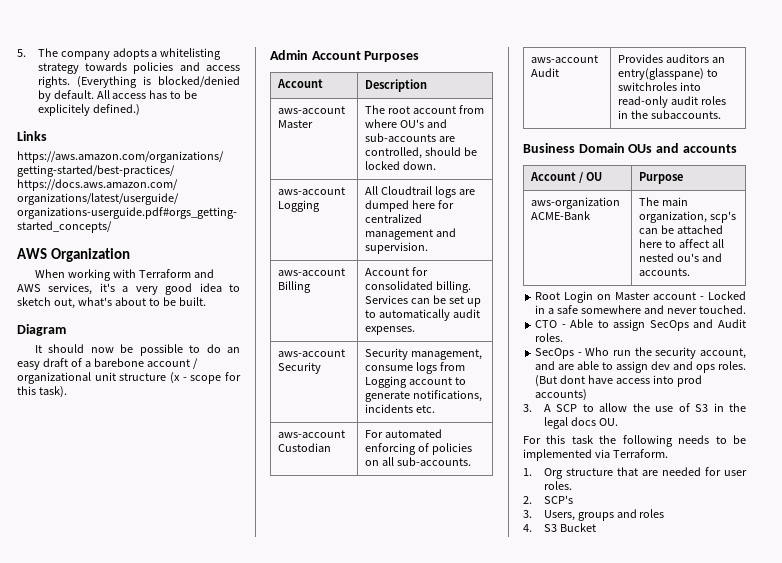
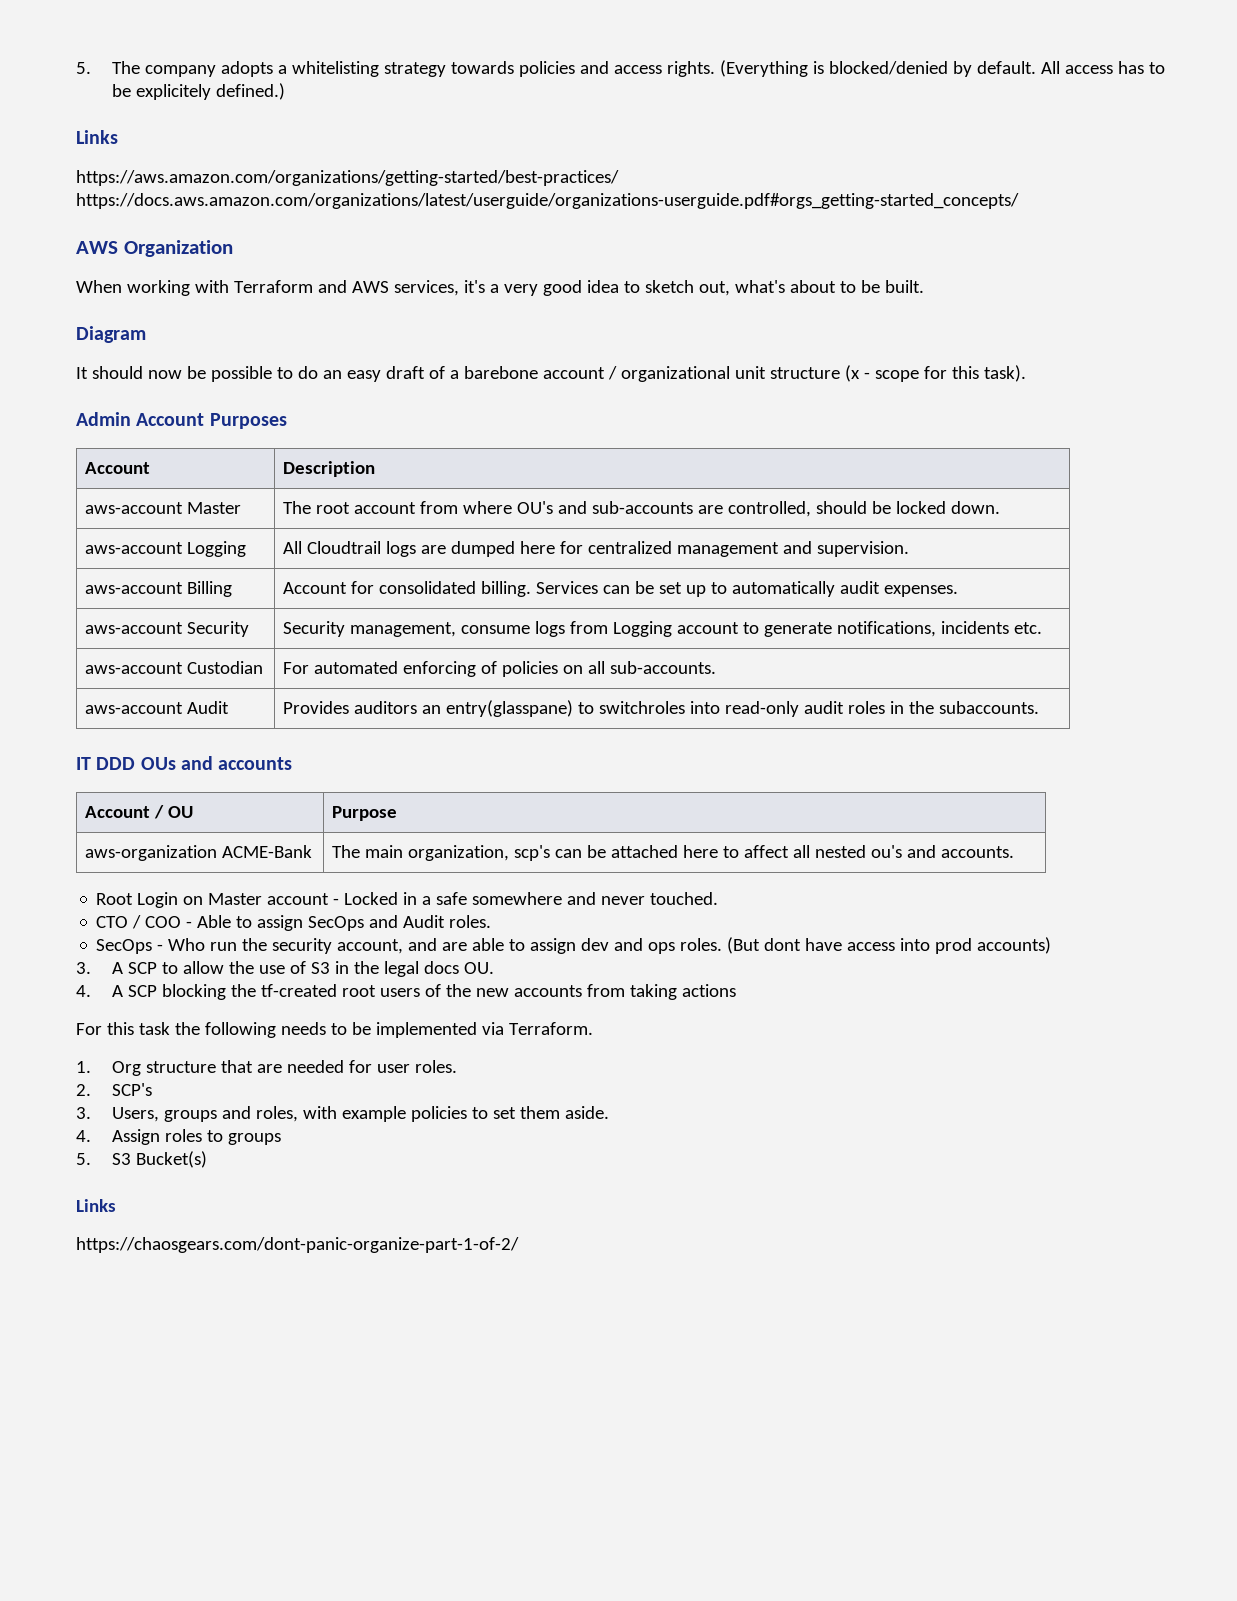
[523,143,625,153] Business Domain -> [76,757,136,770] IT DDD
(558, 324) none -> [132,915,182,929] / COO
(618, 422) none -> [76,984,737,1000] // 4. A SCP blocking the tf-created root users of the new accounts from taking actions
[639,509,665,518] [523,523,596,532] roles // 4. S3 Bucket -> [256,1106,610,1122] [76,1129,282,1145] [76,1151,208,1168] [76,1199,116,1212] [76,1237,519,1253] roles, with example policies to set them aside. // 4. Assign roles to groups // 5. S3 Bucket(s) // Links // https://chaosgears.com/dont-panic-organize-part-1-of-2/

